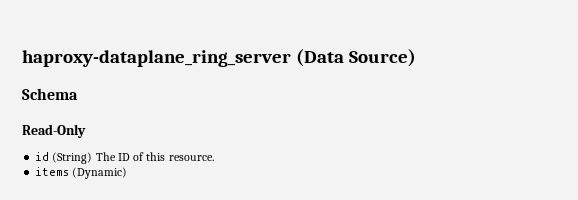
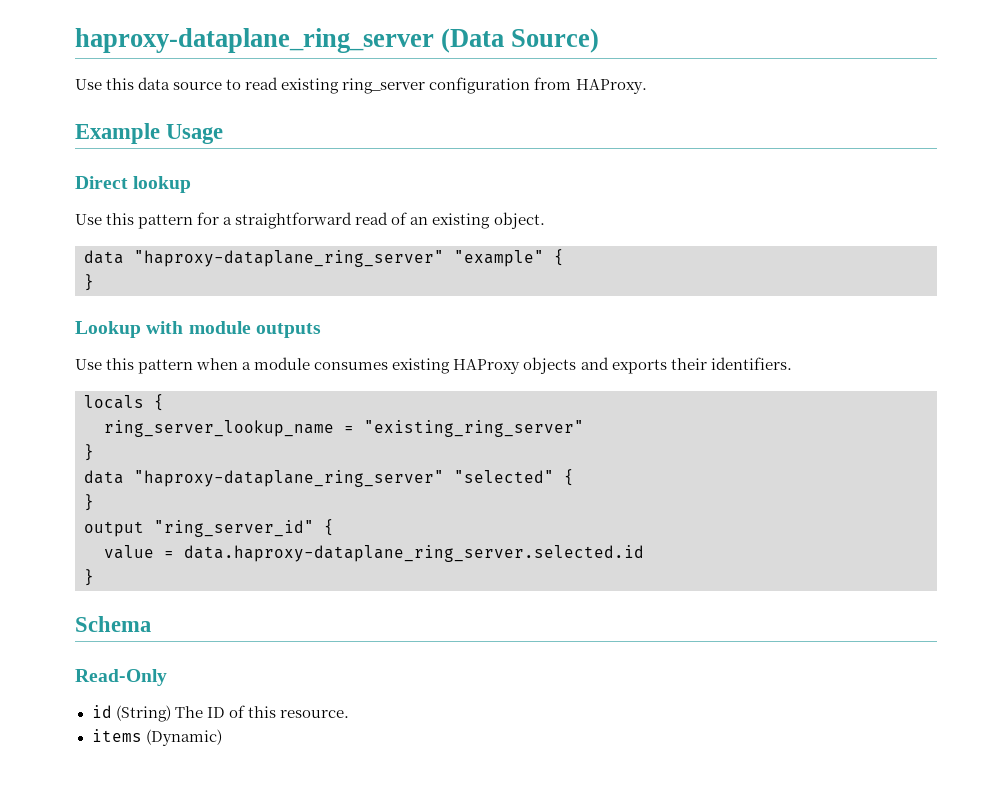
(416, 58) none -> [75,77,647,94] [75,123,224,144] [75,176,192,193] [75,212,545,229] [84,249,564,267] [84,274,94,291] [75,321,321,338] [75,357,792,374] [84,394,164,411] [104,420,584,437] [84,444,94,461] [84,469,574,487] [84,494,94,511] [84,519,334,537] [104,545,644,562] [84,569,94,586] // Use this data source to read existing ring_server configuration from HAProxy. // Example Usage // Direct lookup // Use this pattern for a straightforward read of an existing object. // data "haproxy-dataplane_ring_server" "example" { // } // Lookup with module outputs // Use this pattern when a module consumes existing HAProxy objects and exports their identifiers. // locals { // ring_server_lookup_name = "existing_ring_server" // } // data "haproxy-dataplane_ring_server" "selected" { // } // output "ring_server_id" { // value = data.haproxy-dataplane_ring_server.selected.id // }

